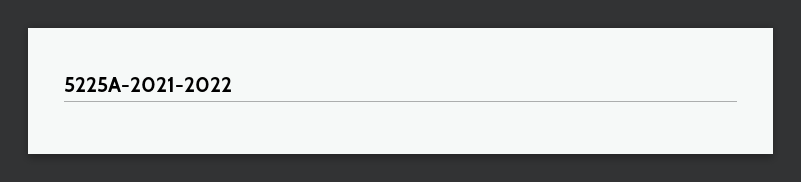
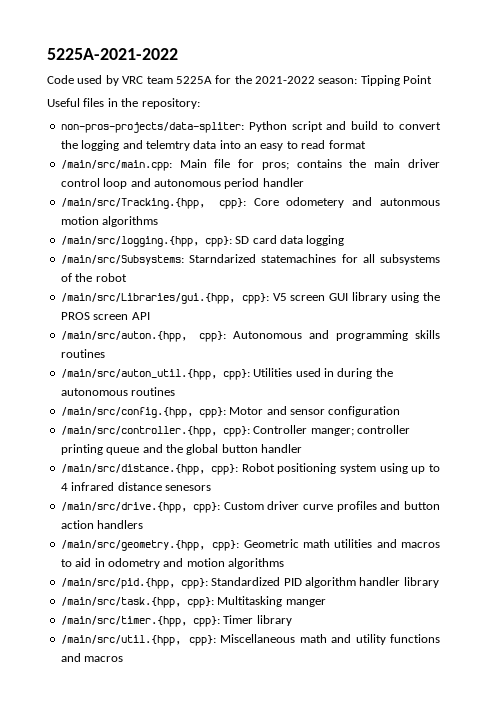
(232, 84) none -> [47,75,433,86] [47,98,200,109] [60,121,441,133] [60,140,366,151] [60,159,440,171] [60,178,304,189] [60,197,440,209] [60,216,159,227] [60,235,345,247] [60,254,440,265] [60,273,127,282] [60,292,441,304] [60,312,150,320] [60,330,440,342] [60,349,105,358] [60,368,393,380] [60,387,176,396] [60,406,401,418] [60,425,410,437] [60,444,302,455] [60,463,441,475] [60,482,211,491] [60,501,441,513] [60,520,144,529] [60,539,441,551] [60,558,284,569] [60,577,439,589] [60,596,326,608] [60,615,292,627] [60,634,440,646] [60,653,124,662] // Code used by VRC team 5225A for the 2021-2022 season: Tipping Point // Useful files in the repository: // non-pros-projects/data-spliter: Python script and build to convert the logging and telemtry data into an easy to read format // /main/src/main.cpp: Main file for pros; contains the main driver control loop and autonomous period handler // /main/src/Tracking.{hpp, cpp}: Core odometery and autonmous motion algorithms // /main/src/logging.{hpp, cpp}: SD card data logging // /main/src/Subsystems: Starndarized statemachines for all subsystems of the robot // /main/src/Libraries/gui.{hpp, cpp}: V5 screen GUI library using the PROS screen API // /main/src/auton.{hpp, cpp}: Autonomous and programming skills routines // /main/src/auton_util.{hpp, cpp}: Utilities used in during the autonomous routines // /main/src/config.{hpp, cpp}: Motor and sensor configuration // /main/src/controller.{hpp, cpp}: Controller manger; controller printing queue and the global button handler // /main/src/distance.{hpp, cpp}: Robot positioning system using up to 4 infrared distance senesors // /main/src/drive.{hpp, cpp}: Custom driver curve profiles and button action handlers // /main/src/geometry.{hpp, cpp}: Geometric math utilities and macros to aid in odometry and motion algorithms // /main/src/pid.{hpp, cpp}: Standardized PID algorithm handler library // /main/src/task.{hpp, cpp}: Multitasking manger // /main/src/timer.{hpp, cpp}: Timer library // /main/src/util.{hpp, cpp}: Miscellaneous math and utility functions and macros

